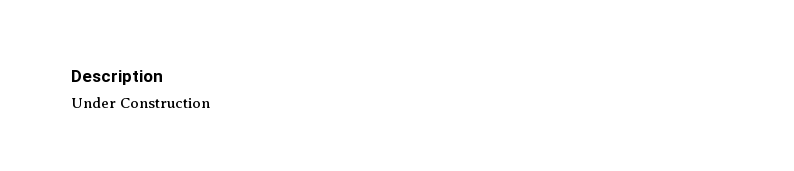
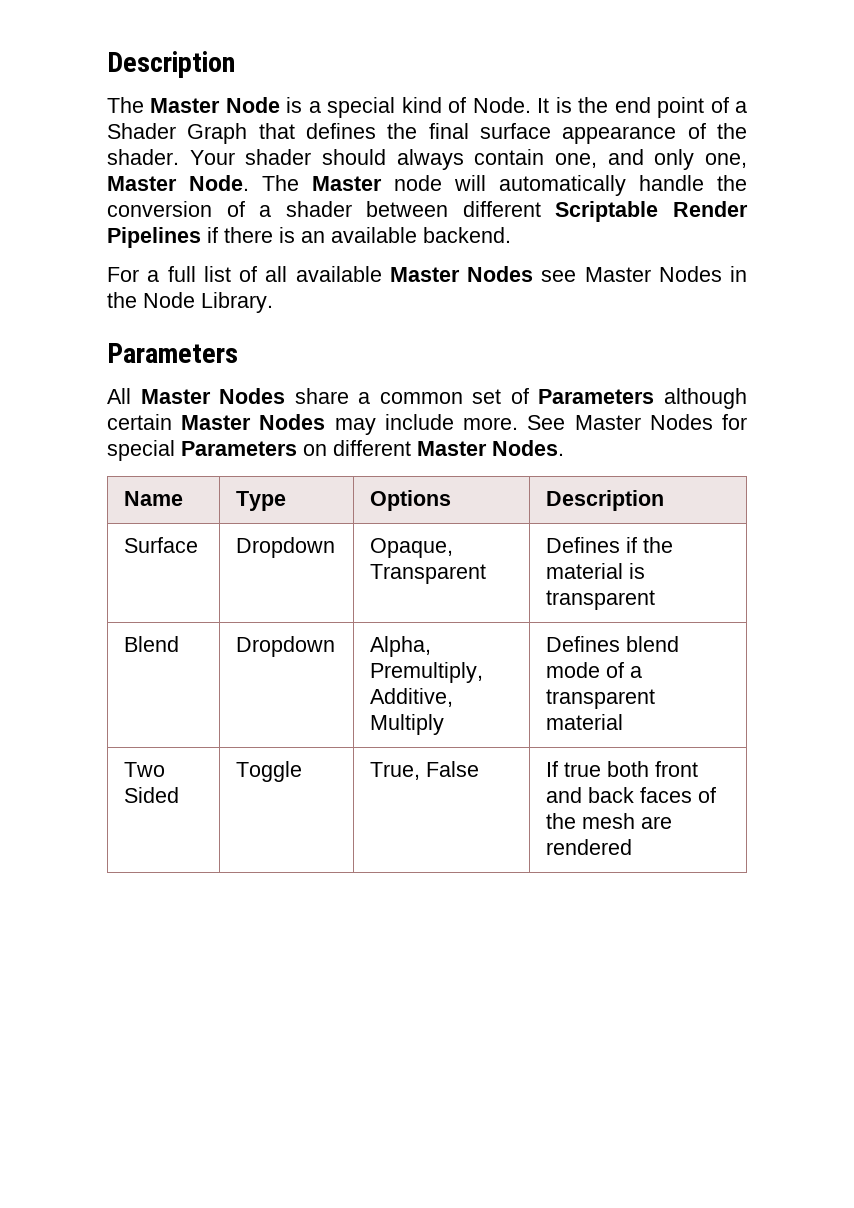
[71,70,163,85] [71,97,211,108] Description // Under Construction -> [107,51,235,78] [107,97,747,118] [107,123,747,144] [107,149,747,170] [107,175,747,196] [107,201,748,222] [107,227,511,248] [107,266,747,282] [107,292,273,313] [107,343,238,363] [107,388,747,409] [107,414,747,435] [107,440,564,461] [124,491,184,506] [236,491,287,511] [370,490,452,511] [546,490,665,511] [124,537,199,553] [236,537,336,558] [370,538,454,558] [370,564,487,584] [546,537,674,553] [546,563,646,579] [546,590,656,610] [124,636,180,652] [236,636,336,657] [370,636,432,657] [370,662,484,683] [370,688,454,707] [370,714,445,735] [546,636,680,652] [546,662,643,678] [546,689,656,709] [546,714,624,730] [124,762,166,777] [124,787,180,803] [236,761,303,782] [370,761,480,780] [546,761,699,777] [546,787,717,803] [546,813,673,829] [546,839,633,855] Description // The Master Node is a special kind of Node. It is the end point of a Shader Graph that defines the final surface appearance of the shader. Your shader should always contain one, and only one, Master Node. The Master node will automatically handle the conversion of a shader between different Scriptable Render Pipelines if there is an available backend. // For a full list of all available Master Nodes see Master Nodes in the Node Library. // Parameters // All Master Nodes share a common set of Parameters although certain Master Nodes may include more. See Master Nodes for special Parameters on different Master Nodes. // Name | Type | Options | Description // Surface | Dropdown | Opaque, Transparent | Defines if the material is transparent // Blend | Dropdown | Alpha, Premultiply, Additive, Multiply | Defines blend mode of a transparent material // Two Sided | Toggle | True, False | If true both front and back faces of the mesh are rendered

